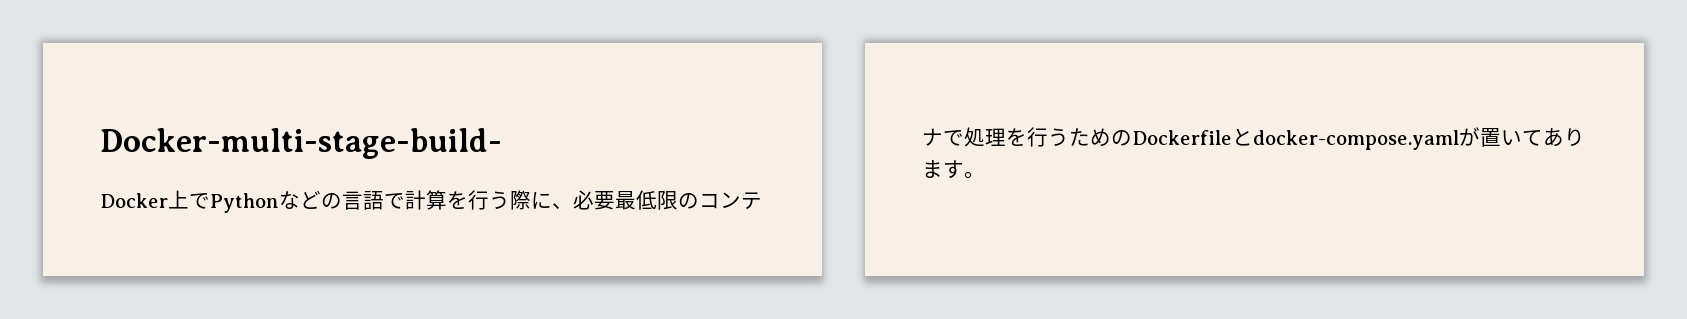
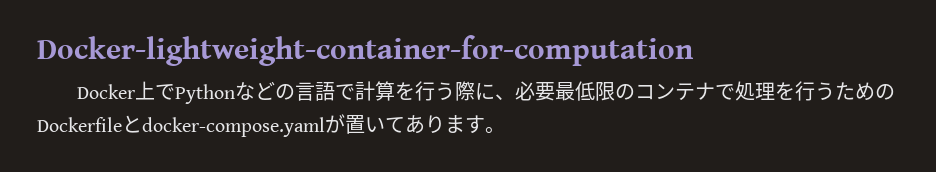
[100,128,502,159] Docker-multi-stage-build- -> [37,35,694,66] Docker-lightweight-container-for-computation

